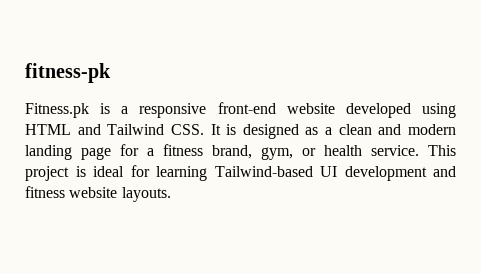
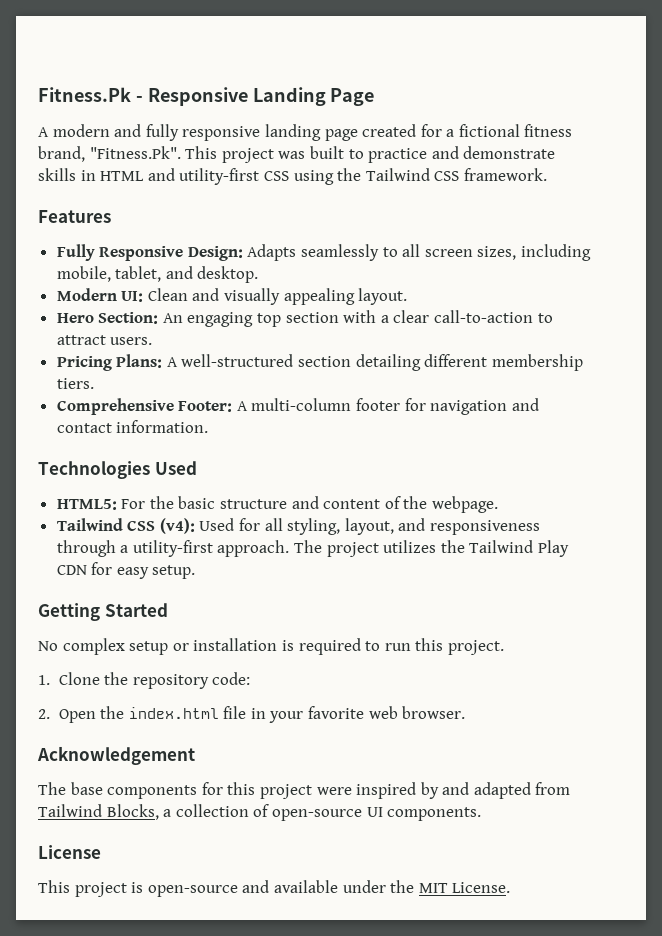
[25,63,111,83] [25,102,457,118] [25,124,456,139] [25,144,456,160] [25,165,456,181] [25,186,171,202] fitness-pk // Fitness.pk is a responsive front-end website developed using HTML and Tailwind CSS. It is designed as a clean and modern landing page for a fitness brand, gym, or health service. This project is ideal for learning Tailwind-based UI development and fitness website layouts. -> [38,87,375,106] [38,124,573,141] [38,146,556,163] [38,168,547,185] [38,210,111,223] [56,244,592,261] [56,266,259,283] [56,288,408,305] [56,310,553,327] [56,335,153,345] [56,354,583,371] [56,378,94,389] [56,398,539,415] [56,420,209,433] [38,461,197,479] [56,496,499,513] [56,518,541,535] [56,540,570,557] [56,562,196,579] [38,603,168,621] [38,638,504,655] [38,672,251,689] [38,706,466,723] [37,746,195,765] [38,782,571,799] [38,804,482,821] [38,845,101,859] [38,880,511,897] Fitness.Pk - Responsive Landing Page // A modern and fully responsive landing page created for a fictional fitness brand, "Fitness.Pk". This project was built to practice and demonstrate skills in HTML and utility-first CSS using the Tailwind CSS framework. // Features // Fully Responsive Design: Adapts seamlessly to all screen sizes, including mobile, tablet, and desktop. // Modern UI: Clean and visually appealing layout. // Hero Section: An engaging top section with a clear call-to-action to attract users. // Pricing Plans: A well-structured section detailing different membership tiers. // Comprehensive Footer: A multi-column footer for navigation and contact information. // Technologies Used // HTML5: For the basic structure and content of the webpage. // Tailwind CSS (v4): Used for all styling, layout, and responsiveness through a utility-first approach. The project utilizes the Tailwind Play CDN for easy setup. // Getting Started // No complex setup or installation is required to run this project. // 1. Clone the repository code: // 2. Open the index.html file in your favorite web browser. // Acknowledgement // The base components for this project were inspired by and adapted from Tailwind Blocks, a collection of open-source UI components. // License // This project is open-source and available under the MIT License.

